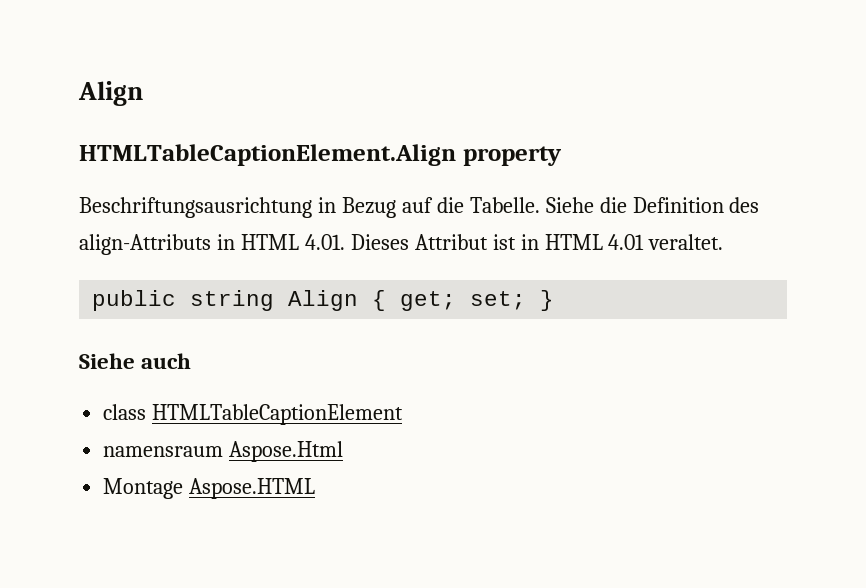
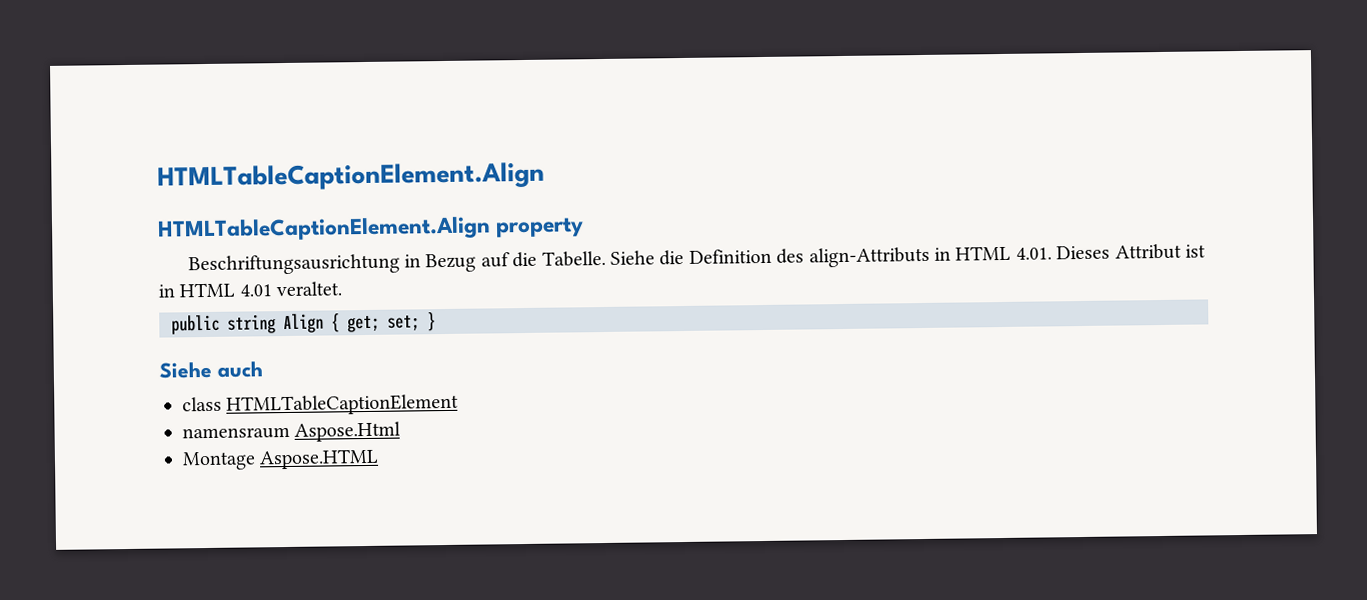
[78,81,143,106] Align -> [157,161,545,192] HTMLTableCaptionElement.Align

